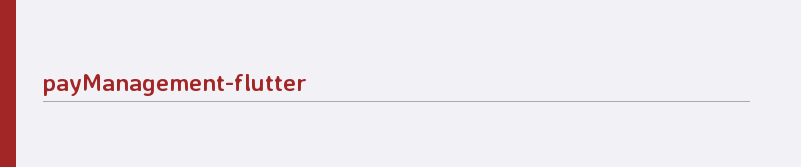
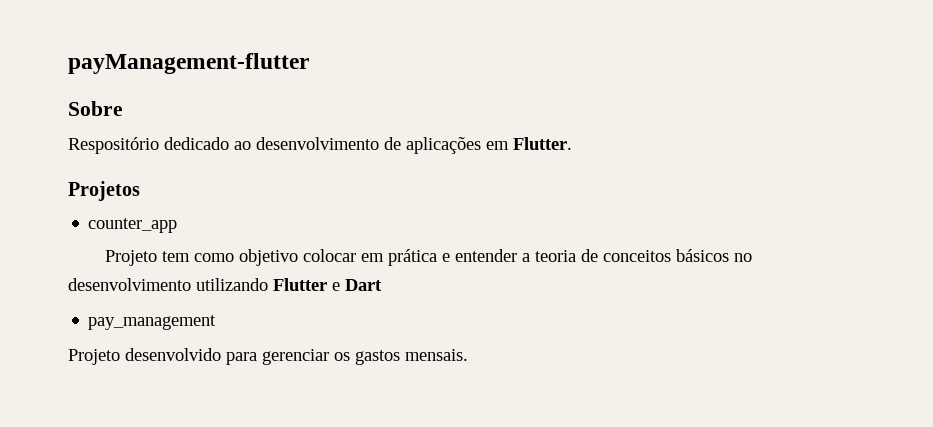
(307, 85) none -> [68,101,123,116] [68,137,572,154] [68,181,140,201] [88,218,178,233] [105,249,753,266] [68,278,382,291] [88,315,217,330] [68,348,468,365] // Sobre // Respositório dedicado ao desenvolvimento de aplicações em Flutter. // Projetos // counter_app // Projeto tem como objetivo colocar em prática e entender a teoria de conceitos básicos no desenvolvimento utilizando Flutter e Dart // pay_management // Projeto desenvolvido para gerenciar os gastos mensais.

